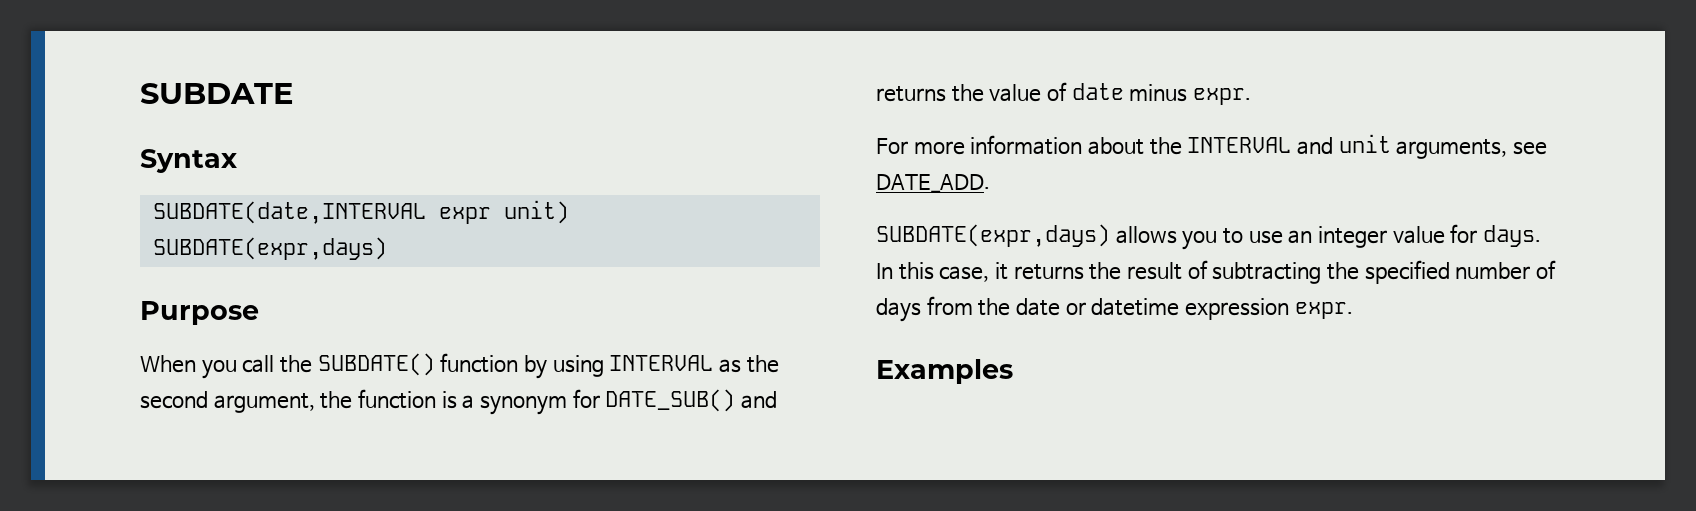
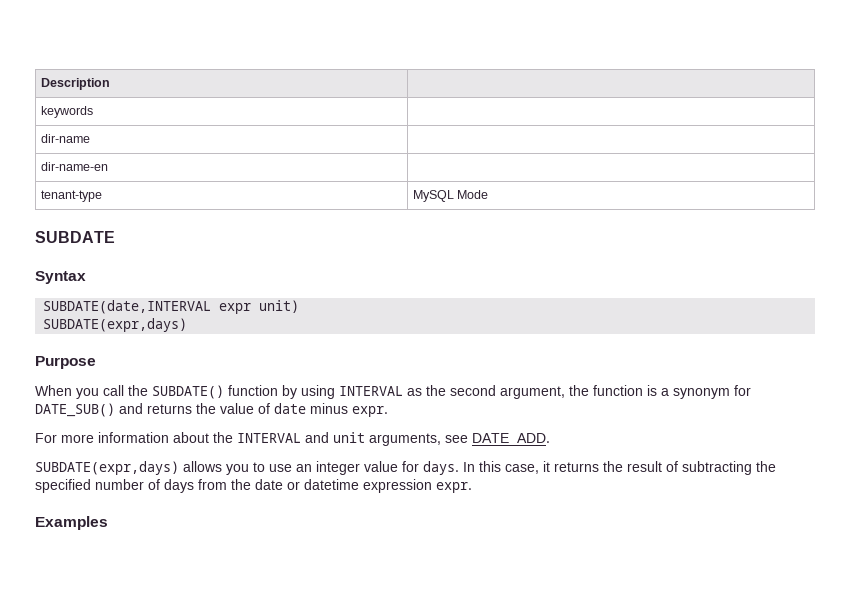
(140, 93) none -> [40,78,110,90] [40,106,93,118] [40,134,90,143] [40,162,108,171] [40,190,102,202] [412,190,489,202] Description | // keywords | // dir-name | // dir-name-en | // tenant-type | MySQL Mode //

